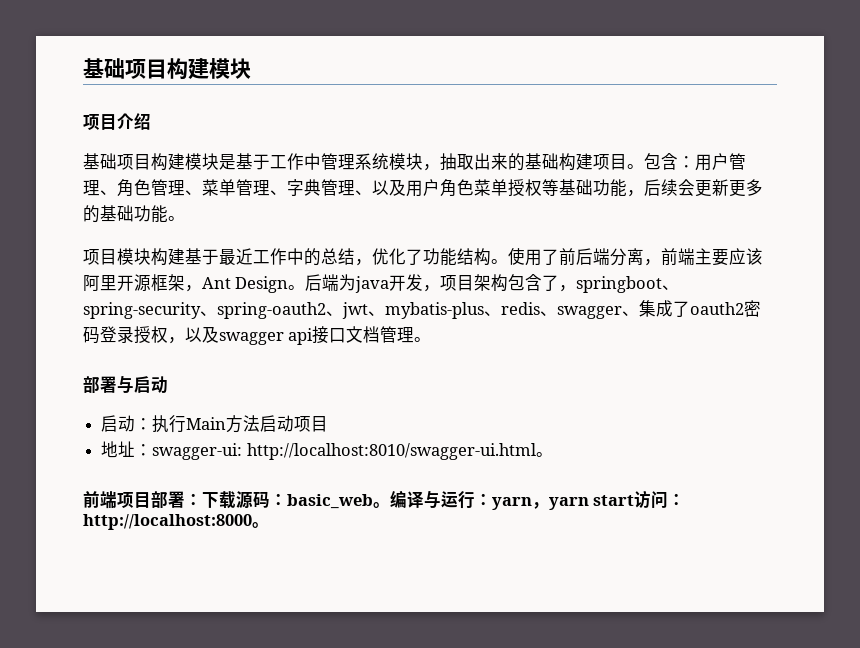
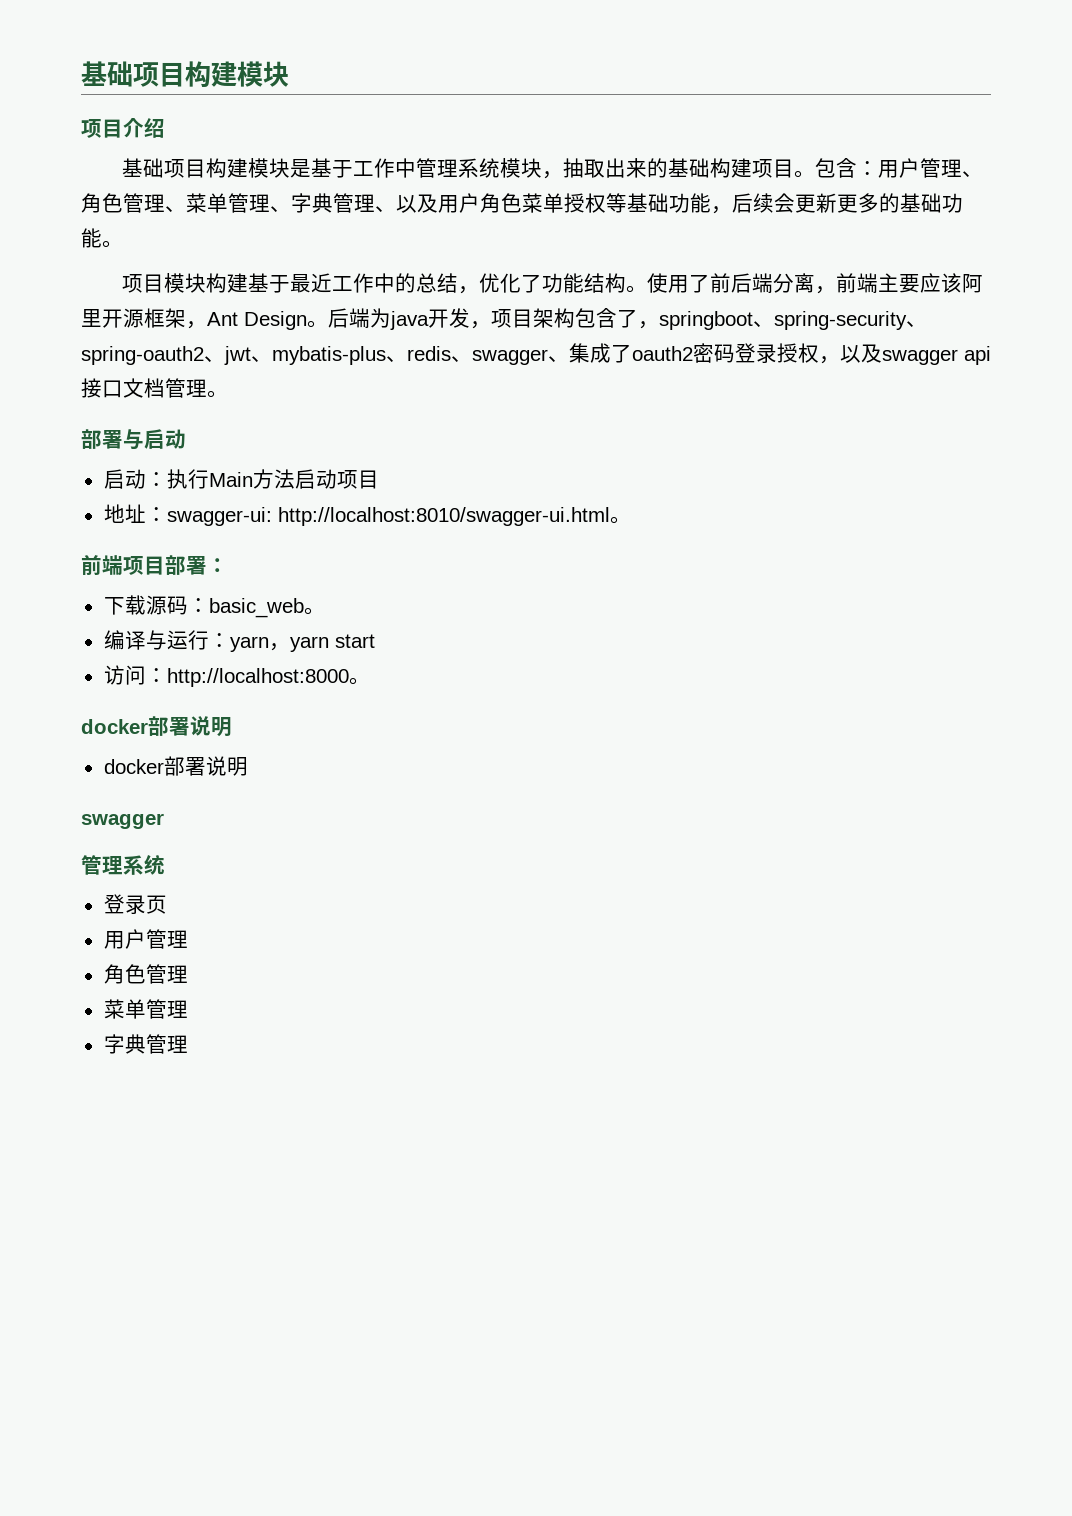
(202, 499) none -> (228, 565) //
(390, 505) none -> (325, 611) //
(635, 500) none -> (375, 641) //
(269, 525) none -> [81,716,232,737] [103,756,248,776] [81,813,164,829] [81,854,165,875] [103,894,167,914] [103,929,188,949] [103,964,188,984] [103,999,188,1019] [103,1034,188,1054] // docker部署说明 // docker部署说明 // swagger // 管理系统 // 登录页 // 用户管理 // 角色管理 // 菜单管理 // 字典管理

